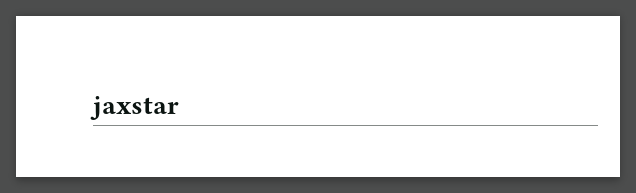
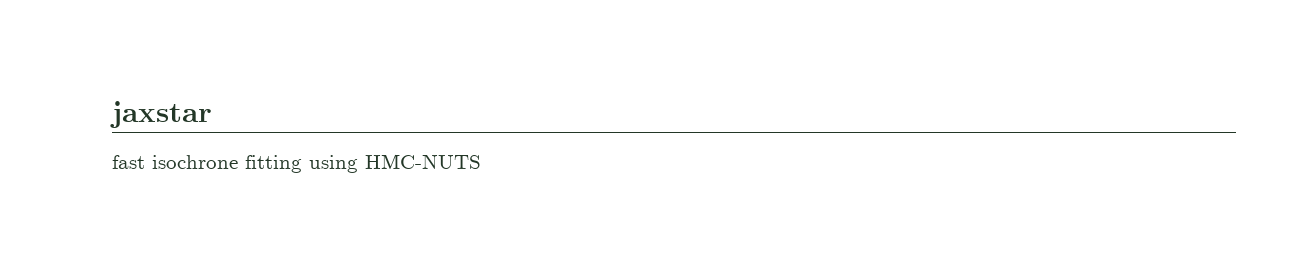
(179, 108) none -> [112,154,481,173] // fast isochrone fitting using HMC-NUTS

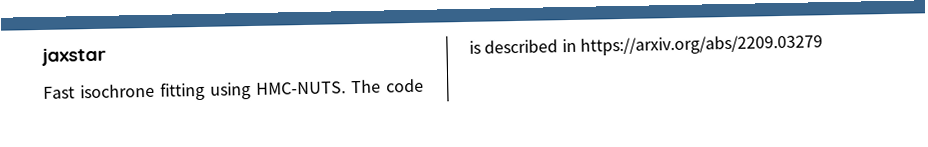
[112,155,145,169] fast -> [43,86,75,99] Fast
[365,154,481,169] HMC-NUTS -> [256,78,424,95] [469,34,823,56] HMC-NUTS. The code is described in https://arxiv.org/abs/2209.03279

